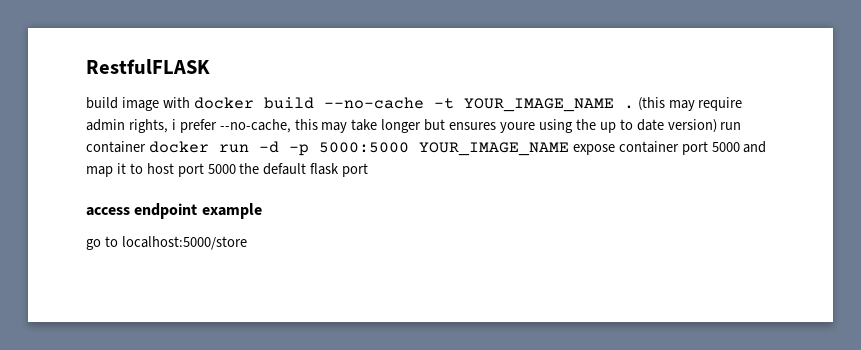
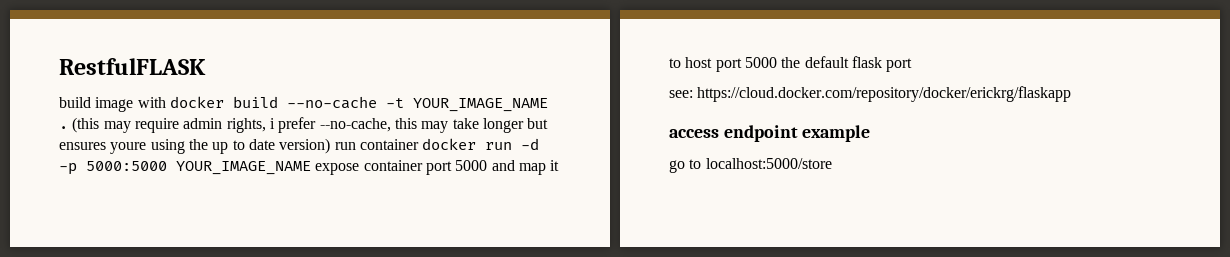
(369, 170) none -> [669,86,1072,102] // see: https://cloud.docker.com/repository/docker/erickrg/flaskapp

